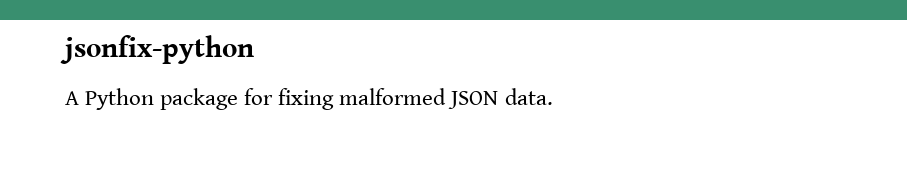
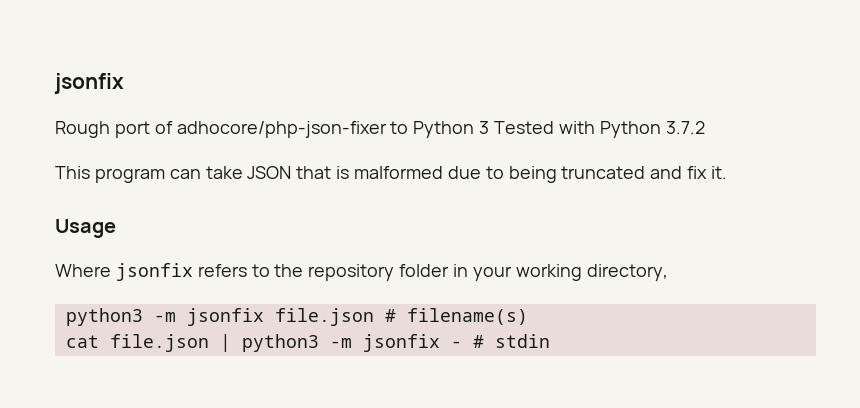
[60,35,254,64] [65,88,553,110] jsonfix-python // A Python package for fixing malformed JSON data. -> [54,73,124,94] [55,121,705,138] [55,166,728,183] [55,219,116,238] [55,263,668,281] [65,308,528,326] [65,334,550,352] jsonfix // Rough port of adhocore/php-json-fixer to Python 3 Tested with Python 3.7.2 // This program can take JSON that is malformed due to being truncated and fix it. // Usage // Where jsonfix refers to the repository folder in your working directory, // python3 -m jsonfix file.json # filename(s) // cat file.json | python3 -m jsonfix - # stdin

